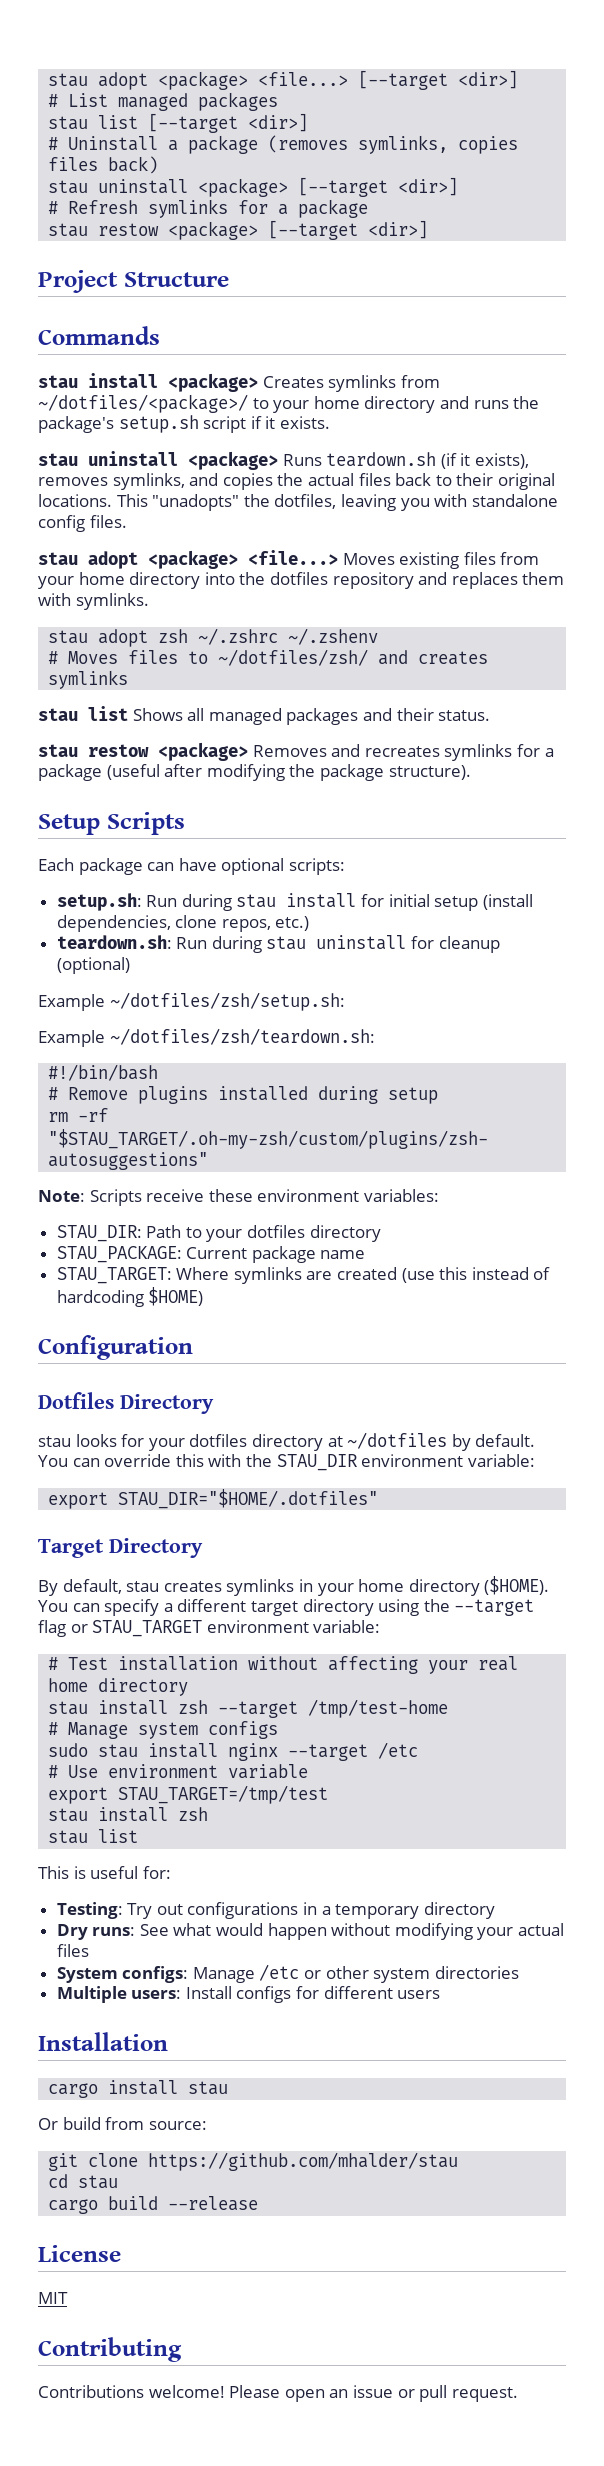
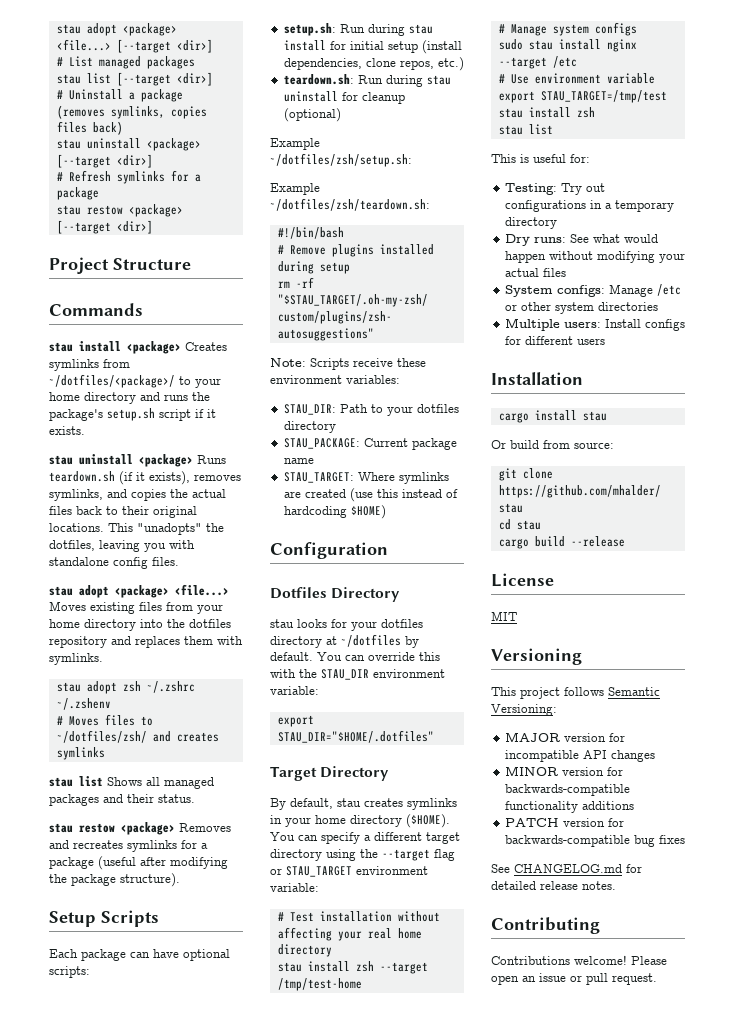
(68, 2298) none -> [491,648,582,665] [491,687,660,699] [491,704,557,716] [504,732,625,742] [504,750,655,762] [504,766,623,776] [504,784,630,796] [504,801,634,813] [504,818,624,827] [504,835,685,847] [491,864,642,873] [491,881,616,890] // Versioning // This project follows Semantic Versioning: // MAJOR version for incompatible API changes // MINOR version for backwards-compatible functionality additions // PATCH version for backwards-compatible bug fixes // See CHANGELOG.md for detailed release notes.

